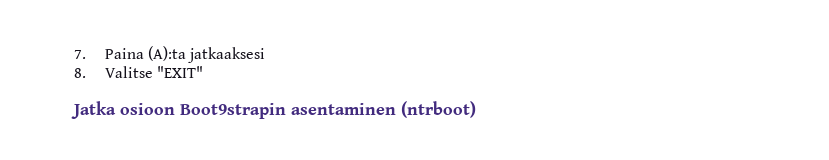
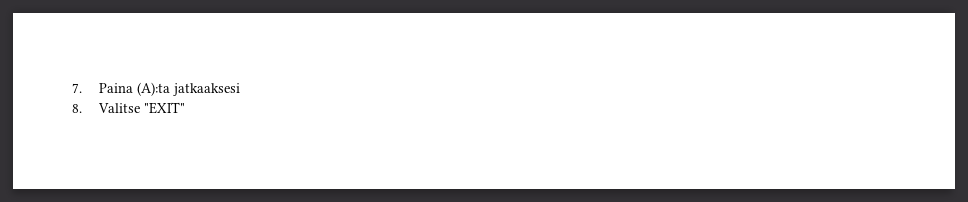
[71,101,476,119] // Jatka osioon Boot9strapin asentaminen (ntrboot) -> (185, 108) none

